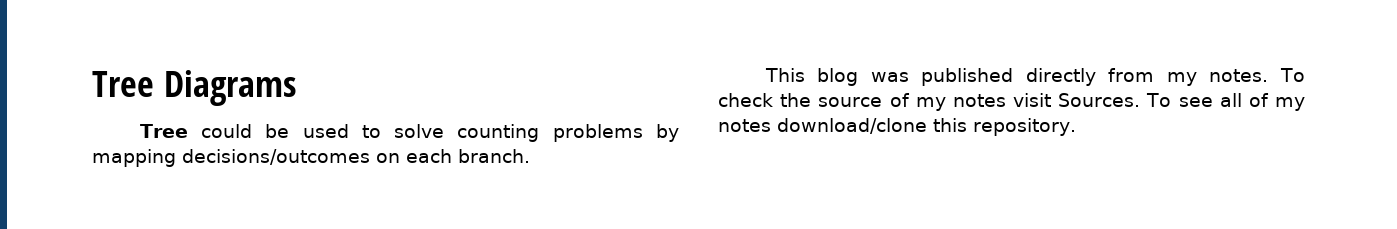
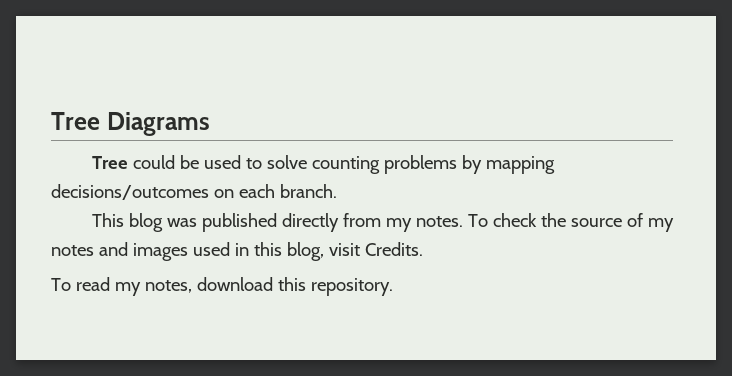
[1013,93,1305,111] [718,118,927,134] visit Sources. To see all of my notes download/clone -> [98,242,423,261] [51,277,273,296] and images used in this blog, visit Credits. // To read my notes, download

